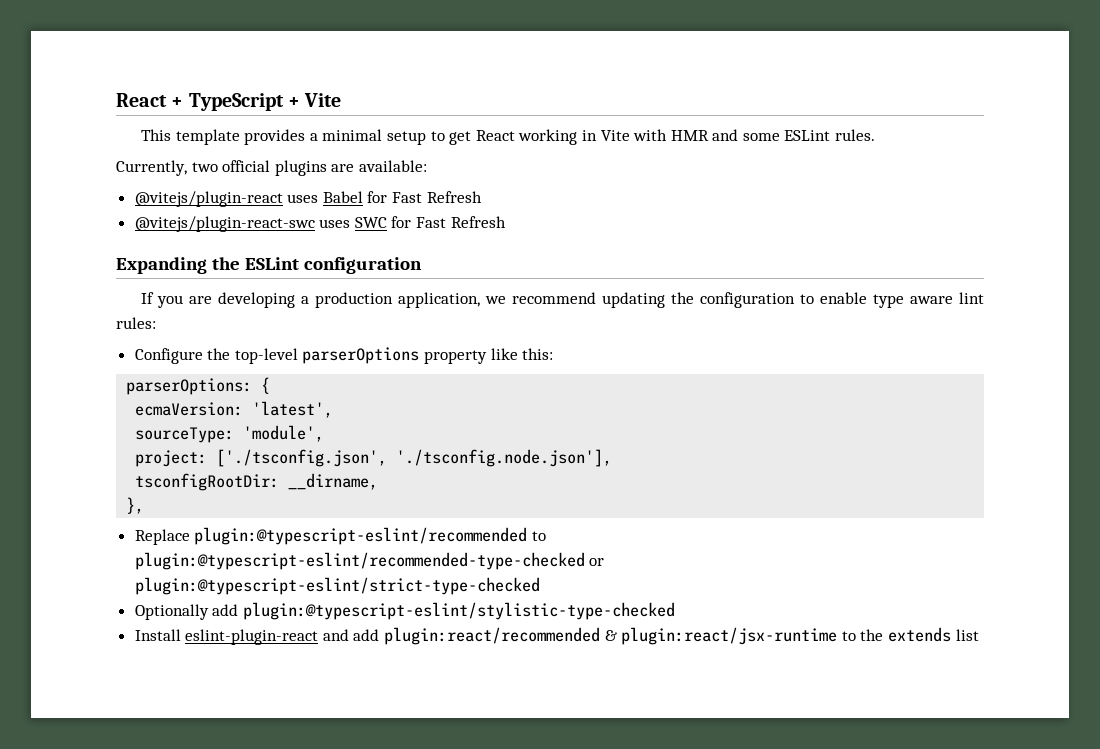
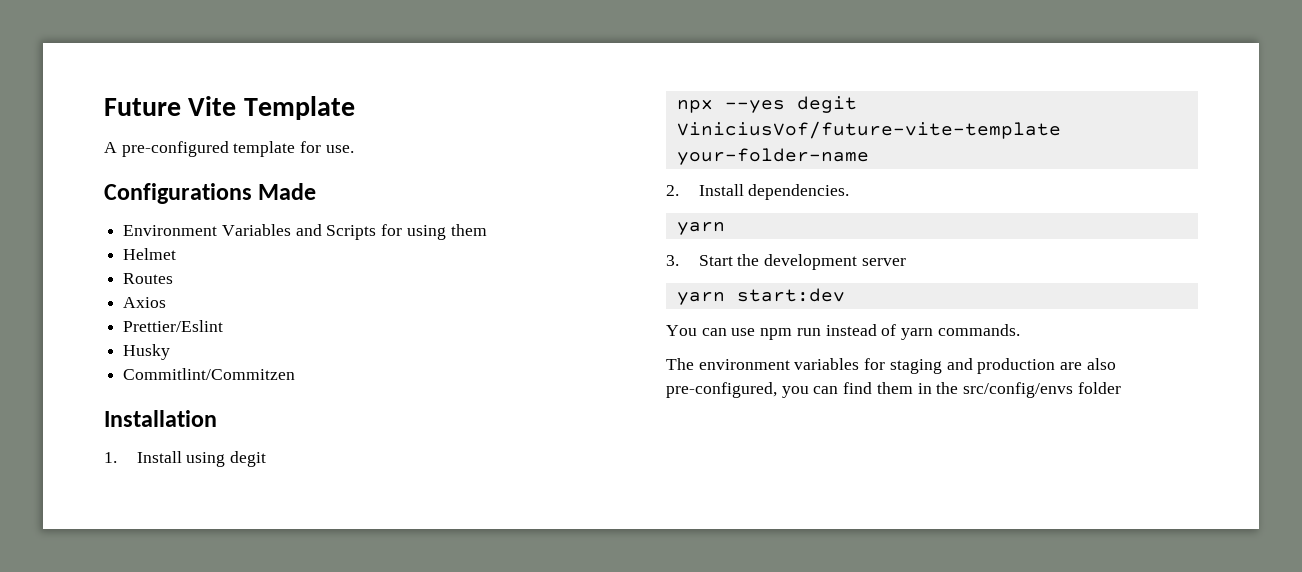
[116,93,342,111] [141,129,876,145] [116,160,427,176] [134,191,482,207] [134,216,506,232] [116,257,422,274] [141,292,984,308] [116,317,156,329] [134,347,554,364] [126,377,271,395] [135,401,334,418] [135,425,325,443] [135,449,613,467] [135,473,379,491] [126,497,145,514] [134,527,546,545] [134,552,605,570] [134,577,540,595] [134,602,675,620] [134,627,979,645] React + TypeScript + Vite // This template provides a minimal setup to get React working in Vite with HMR and some ESLint rules. // Currently, two official plugins are available: // @vitejs/plugin-react uses Babel for Fast Refresh // @vitejs/plugin-react-swc uses SWC for Fast Refresh // Expanding the ESLint configuration // If you are developing a production application, we recommend updating the configuration to enable type aware lint rules: // Configure the top-level parserOptions property like this: // parserOptions: { // ecmaVersion: 'latest', // sourceType: 'module', // project: ['./tsconfig.json', './tsconfig.node.json'], // tsconfigRootDir: __dirname, // }, // Replace plugin:@typescript-eslint/recommended to plugin:@typescript-eslint/recommended-type-checked or plugin:@typescript-eslint/strict-type-checked // Optionally add plugin:@typescript-eslint/stylistic-type-checked // Install eslint-plugin-react and add plugin:react/recommended & plugin:react/jsx-runtime to the extends list -> [104,96,355,120] [104,141,354,157] [104,183,317,204] [123,224,487,240] [123,248,177,260] [123,273,174,284] [123,297,167,308] [123,320,224,332] [123,344,171,360] [123,368,296,380] [104,410,217,427] [104,451,267,467] [676,96,857,113] [676,121,1061,139] [676,148,869,165] [666,184,850,200] [676,222,725,235] [666,254,906,270] [676,288,845,305] [666,324,1020,340] [666,358,1116,374] [666,382,1121,398] Future Vite Template // A pre-configured template for use. // Configurations Made // Environment Variables and Scripts for using them // Helmet // Routes // Axios // Prettier/Eslint // Husky // Commitlint/Commitzen // Installation // 1. Install using degit // npx --yes degit ViniciusVof/future-vite-template your-folder-name // 2. Install dependencies. // yarn // 3. Start the development server // yarn start:dev // You can use npm run instead of yarn commands. // The environment variables for staging and production are also pre-configured, you can find them in the src/config/envs folder

